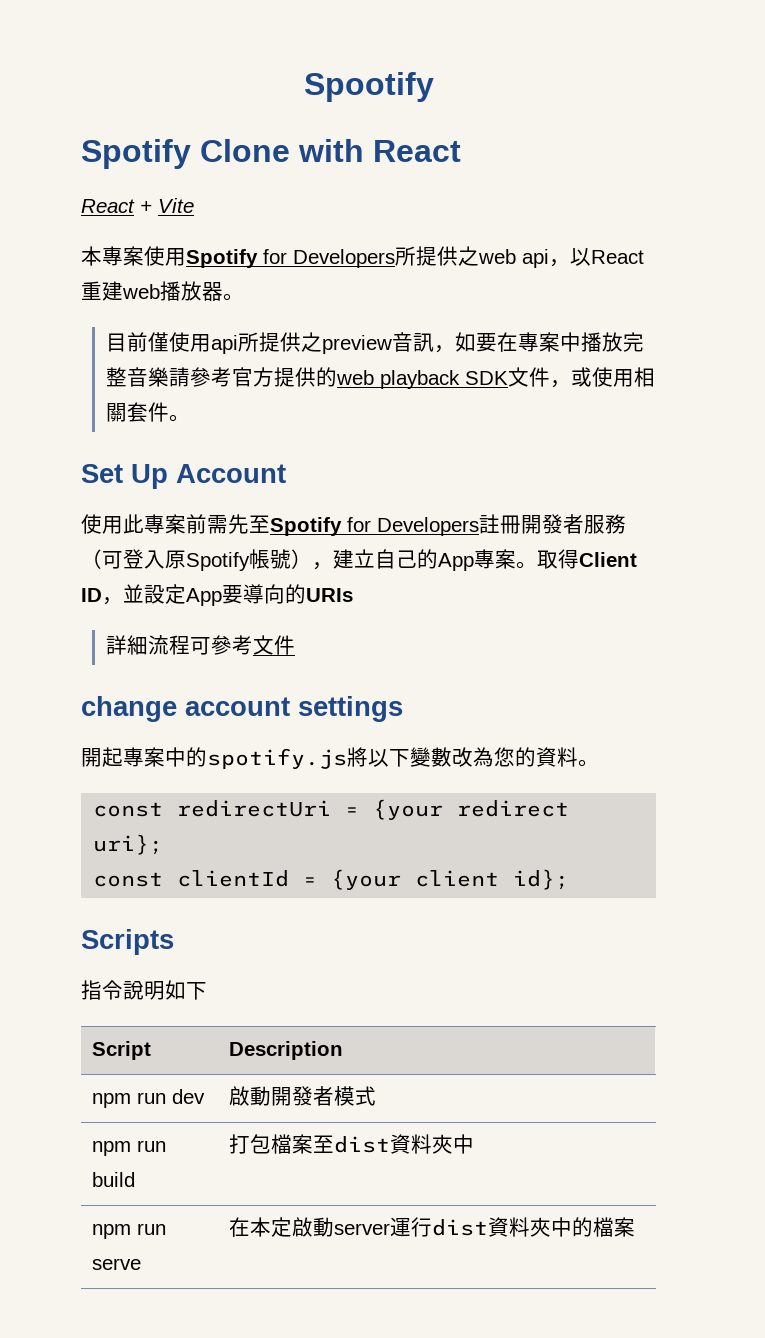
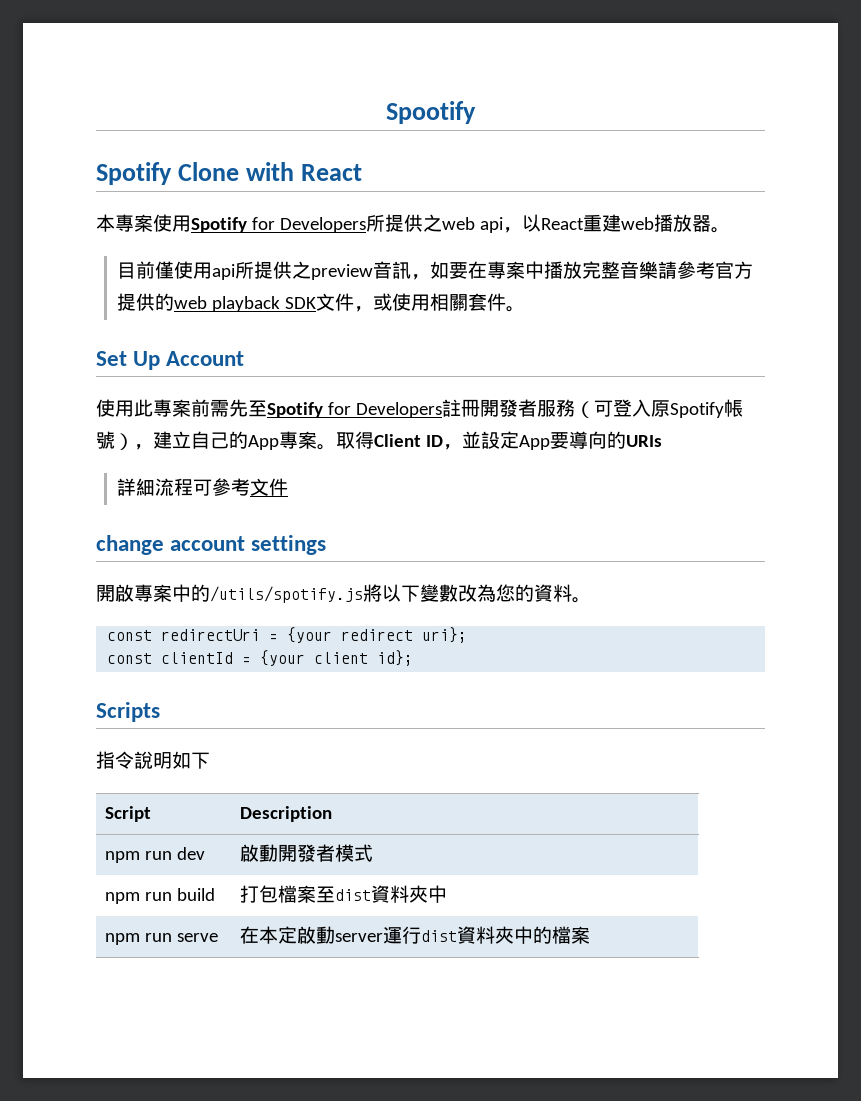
[81,198,194,213] // React + Vite -> (363, 172) none
[102,747,123,767] 起 -> [115,584,134,602] 啟
[207,748,347,769] spotify.js -> [210,586,363,603] /utils/spotify.js

